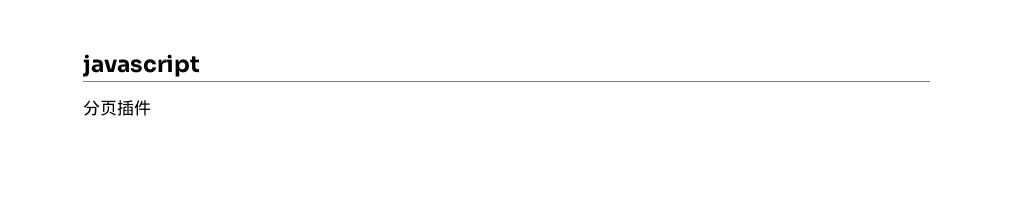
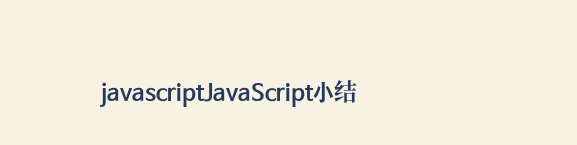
[83,54,200,77] [83,100,151,116] javascript // 分页插件 -> [100,80,357,108] javascriptJavaScript小结

